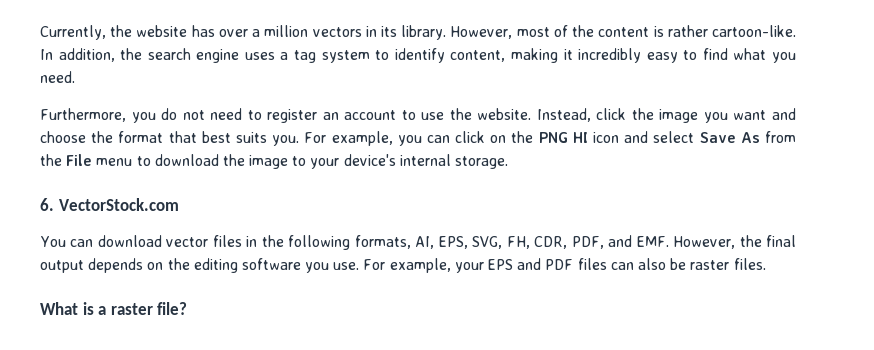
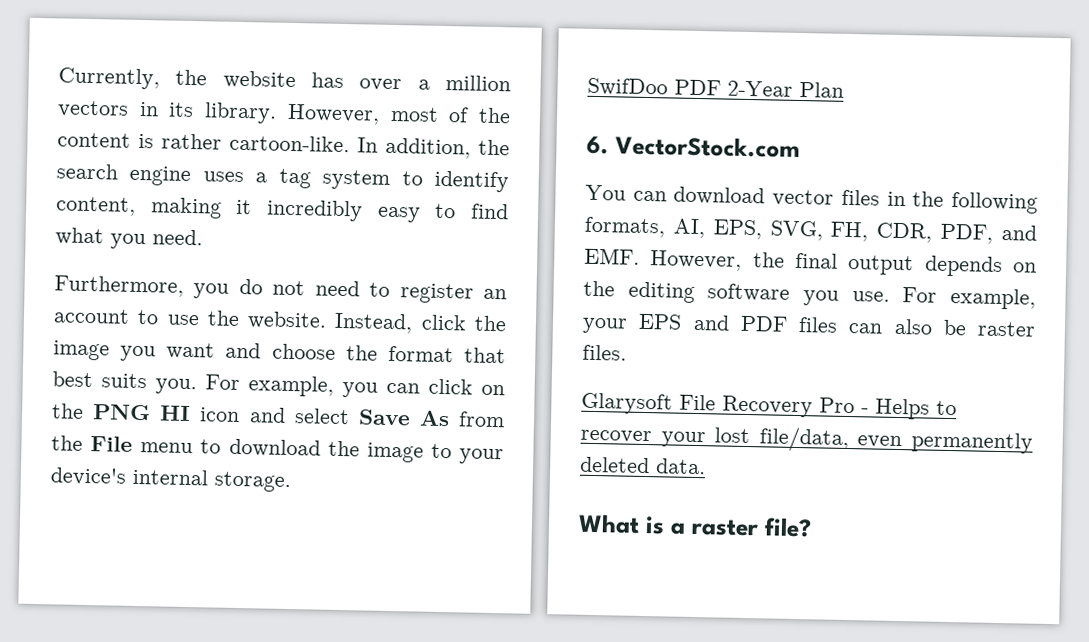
(509, 162) none -> [587,77,844,98] // SwifDoo PDF 2-Year Plan
(766, 264) none -> [581,392,957,420] [580,426,1033,454] [580,456,706,475] // Glarysoft File Recovery Pro - Helps to recover your lost file/data, even permanently deleted data.

